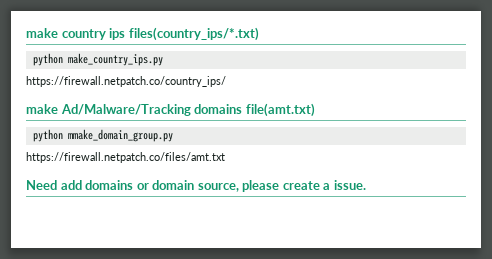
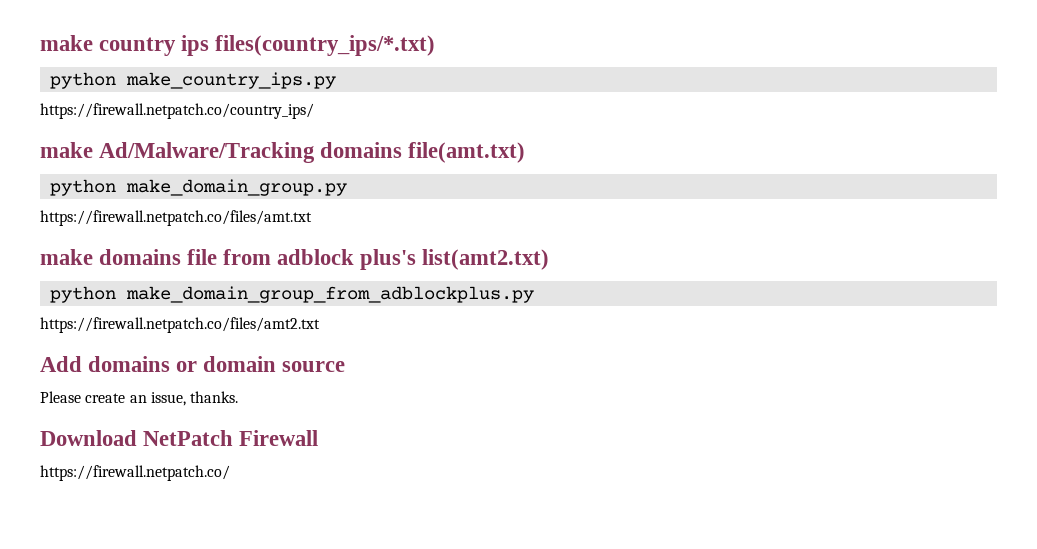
[67,129,173,142] mmake_domain_group.py -> [125,179,347,196] make_domain_group.py
[26,180,366,192] Need add domains or domain source, please create a issue. -> [40,249,550,270] [49,286,534,303] [40,317,320,333] [40,356,346,372] [40,391,239,406] [40,430,319,446] [40,465,230,481] make domains file from adblock plus's list(amt2.txt) // python make_domain_group_from_adblockplus.py // https://firewall.netpatch.co/files/amt2.txt // Add domains or domain source // Please create an issue, thanks. // Download NetPatch Firewall // https://firewall.netpatch.co/

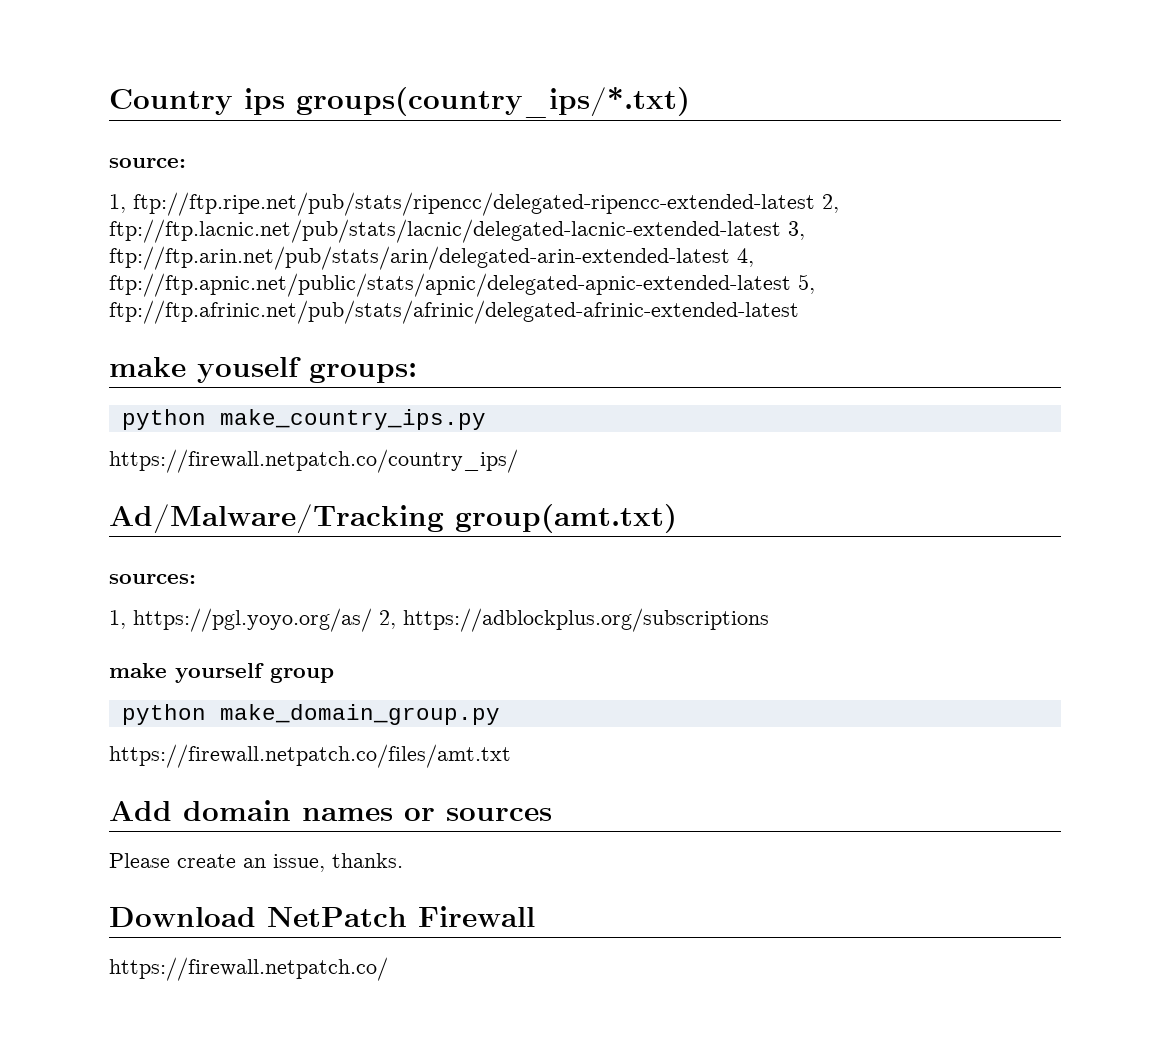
[40,35,436,56] [49,72,336,89] [40,103,314,119] [40,142,526,163] [49,179,347,196] [40,210,312,226] [40,249,550,270] [49,286,534,303] [40,317,320,333] [40,356,346,372] make country ips files(country_ips/*.txt) // python make_country_ips.py // https://firewall.netpatch.co/country_ips/ // make Ad/Malware/Tracking domains file(amt.txt) // python make_domain_group.py // https://firewall.netpatch.co/files/amt.txt // make domains file from adblock plus's list(amt2.txt) // python make_domain_group_from_adblockplus.py // https://firewall.netpatch.co/files/amt2.txt // Add domains or domain source -> [109,87,690,118] [109,158,186,168] [109,192,839,216] [109,219,805,243] [109,246,754,270] [109,273,815,297] [109,300,799,324] [109,357,417,383] [121,409,486,430] [109,449,518,473] [109,504,677,534] [109,574,196,584] [109,608,769,632] [109,663,334,683] [121,704,500,725] [109,744,511,768] [109,800,552,821] Country ips groups(country_ips/*.txt) // source: // 1, ftp://ftp.ripe.net/pub/stats/ripencc/delegated-ripencc-extended-latest 2, ftp://ftp.lacnic.net/pub/stats/lacnic/delegated-lacnic-extended-latest 3, ftp://ftp.arin.net/pub/stats/arin/delegated-arin-extended-latest 4, ftp://ftp.apnic.net/public/stats/apnic/delegated-apnic-extended-latest 5, ftp://ftp.afrinic.net/pub/stats/afrinic/delegated-afrinic-extended-latest // make youself groups: // python make_country_ips.py // https://firewall.netpatch.co/country_ips/ // Ad/Malware/Tracking group(amt.txt) // sources: // 1, https://pgl.yoyo.org/as/ 2, https://adblockplus.org/subscriptions // make yourself group // python make_domain_group.py // https://firewall.netpatch.co/files/amt.txt // Add domain names or sources

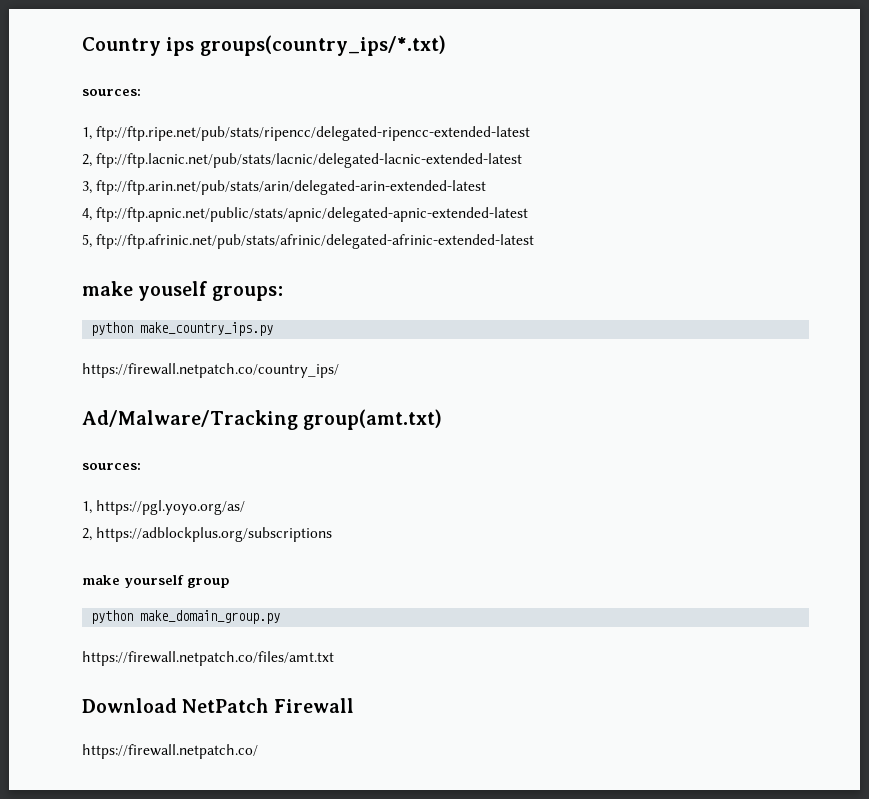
[109,158,186,168] source: -> [82,89,141,96] sources:
(815, 204) none -> (531, 133) //
(781, 231) none -> (523, 160) //
(730, 258) none -> (487, 187) //
(791, 285) none -> (529, 214) //
(372, 620) none -> (246, 507) //
[109,800,552,821] [109,853,403,872] // Add domain names or sources // Please create an issue, thanks. -> (334, 658) none

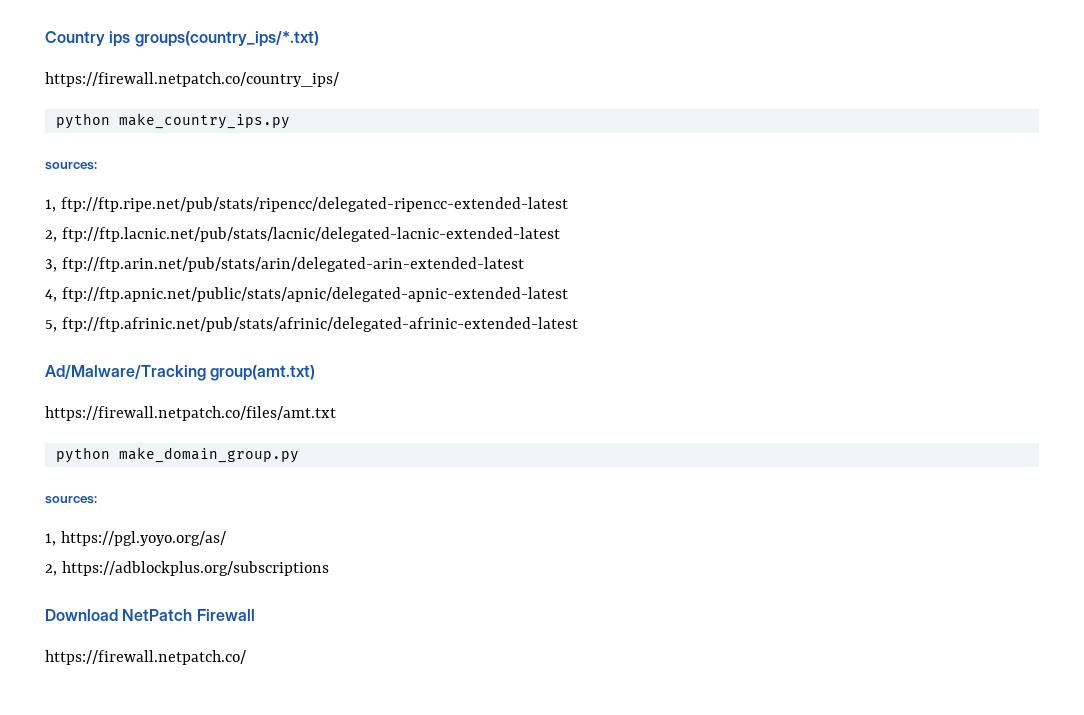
(446, 45) none -> [45,72,339,87] [55,113,290,129] // https://firewall.netpatch.co/country_ips/ // python make_country_ips.py
[82,281,283,301] [91,322,274,336] [82,363,339,378] [82,409,443,430] make youself groups: // python make_country_ips.py // https://firewall.netpatch.co/country_ips/ // Ad/Malware/Tracking group(amt.txt) -> [45,365,316,381] [45,406,336,421] [55,447,299,463] Ad/Malware/Tracking group(amt.txt) // https://firewall.netpatch.co/files/amt.txt // python make_domain_group.py
[82,575,229,588] [91,610,281,624] [82,651,334,666] // make yourself group // python make_domain_group.py // https://firewall.netpatch.co/files/amt.txt -> (329, 568) none

